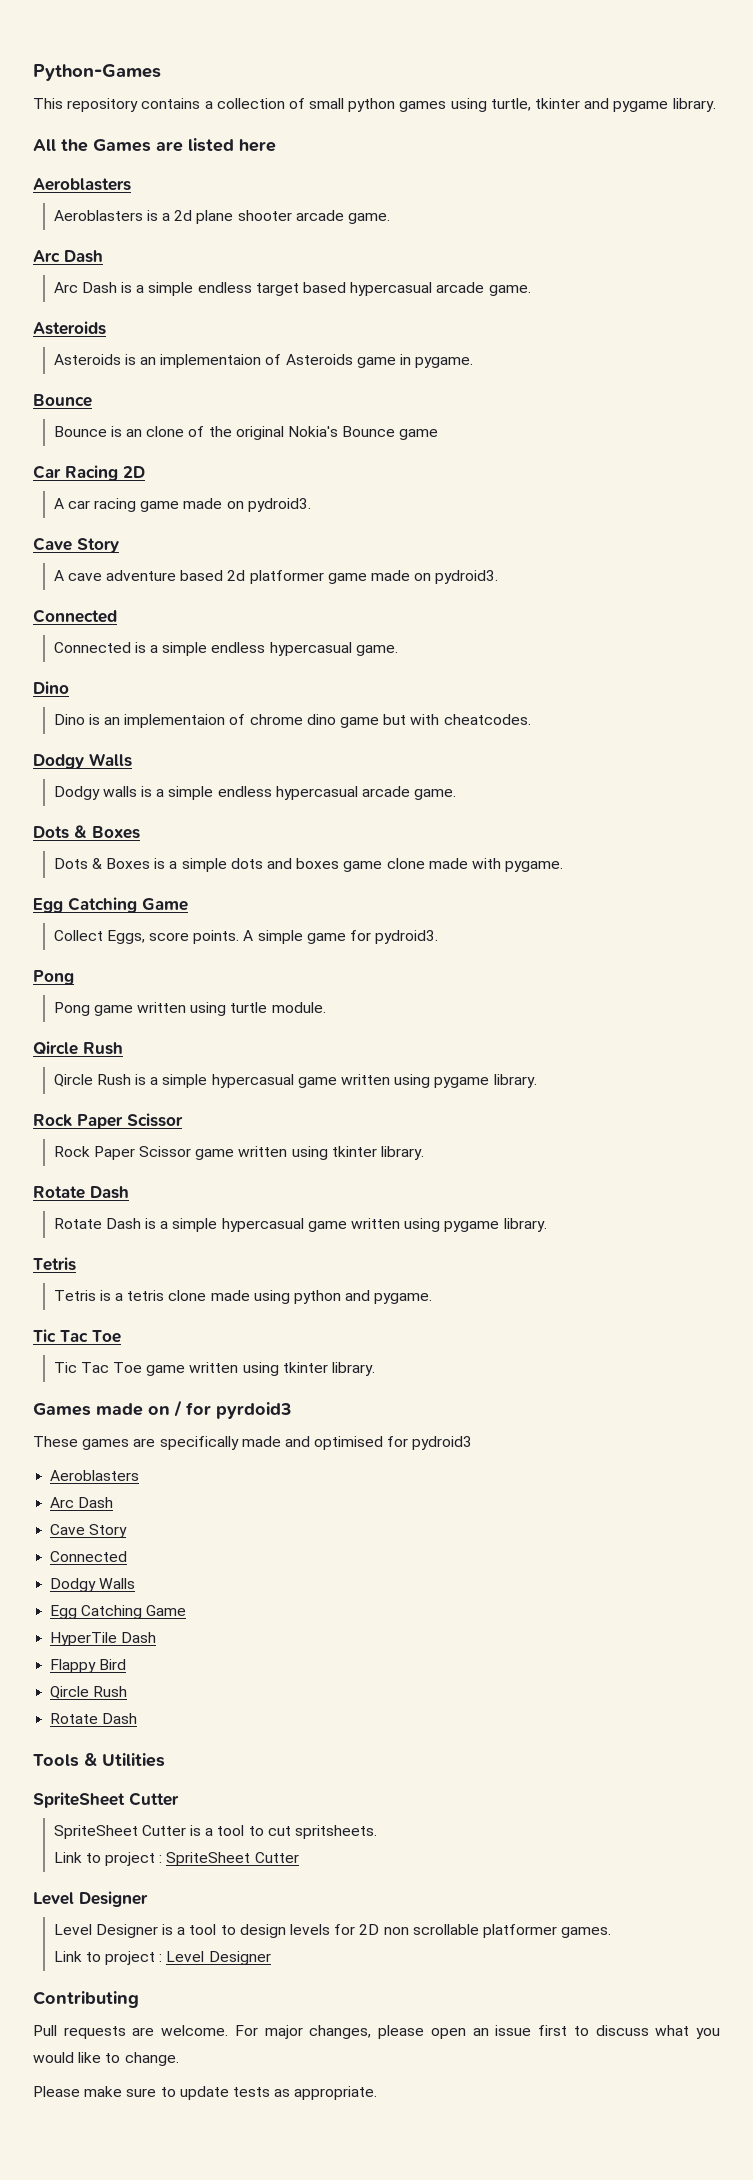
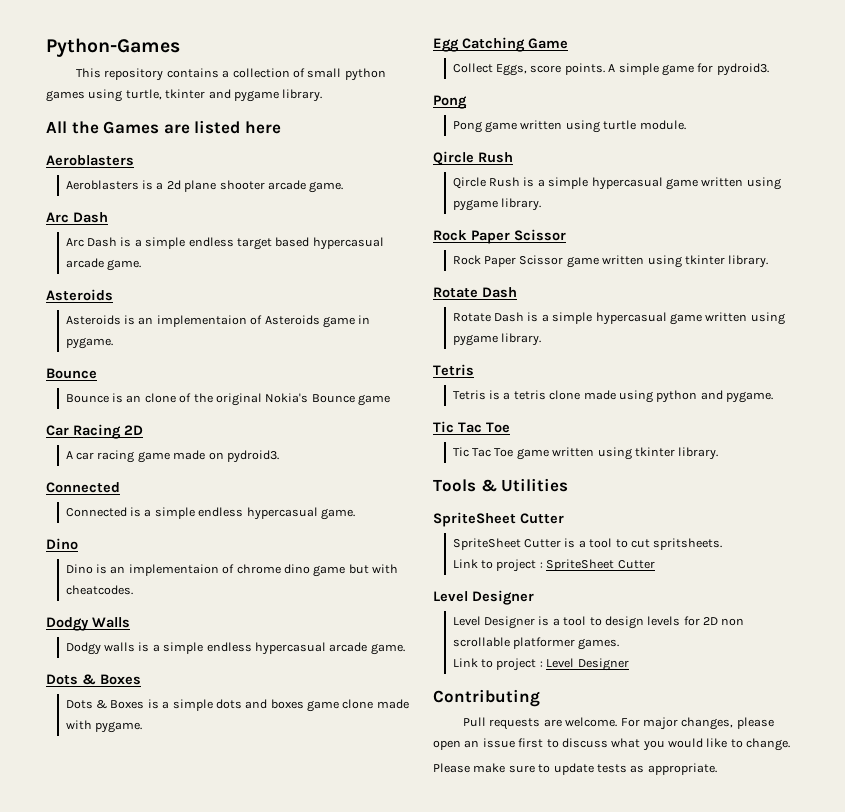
[33,537,119,553] [53,570,499,584] // Cave Story // A cave adventure based 2d platformer game made on pydroid3. -> (279, 456) none
[33,1400,292,1419] [33,1436,473,1450] [50,1470,140,1481] [50,1497,114,1508] [50,1524,128,1538] [50,1551,128,1562] [50,1578,136,1592] [50,1605,187,1619] [50,1632,157,1646] [50,1659,127,1673] [50,1686,128,1699] [50,1713,138,1724] // Games made on / for pyrdoid3 // These games are specifically made and optimised for pydroid3 // Aeroblasters // Arc Dash // Cave Story // Connected // Dodgy Walls // Egg Catching Game // HyperTile Dash // Flappy Bird // Qircle Rush // Rotate Dash -> (719, 453) none

